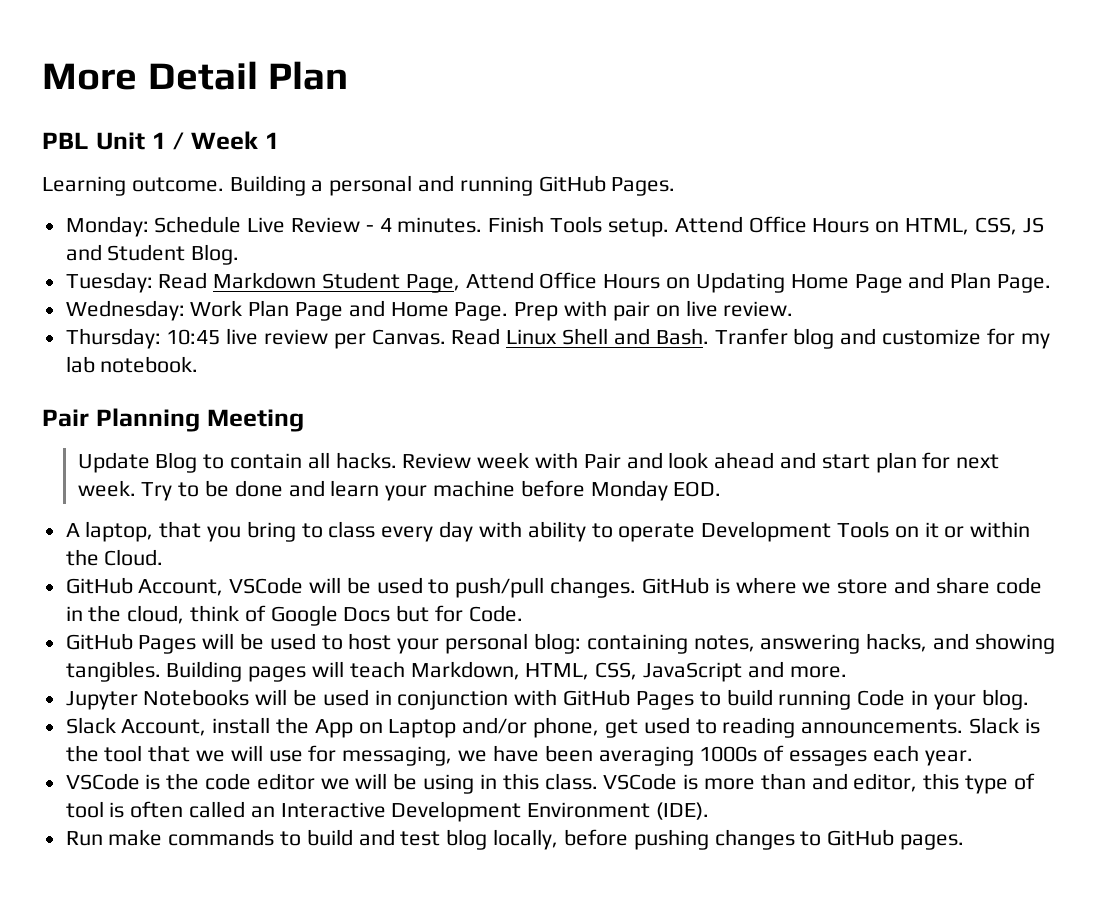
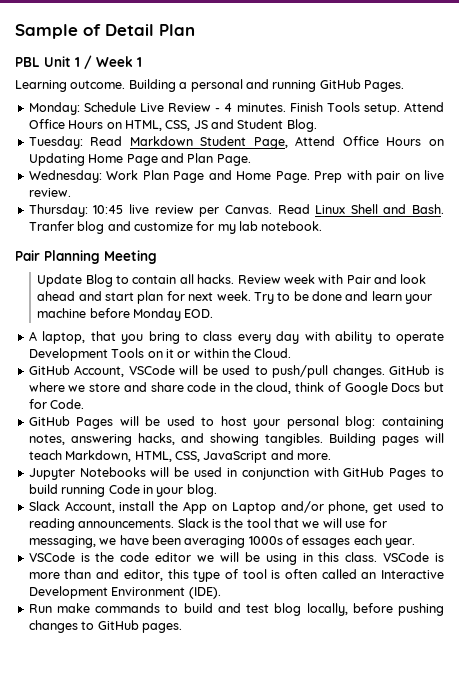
[42,63,137,90] More -> [15,24,101,39] Sample of

